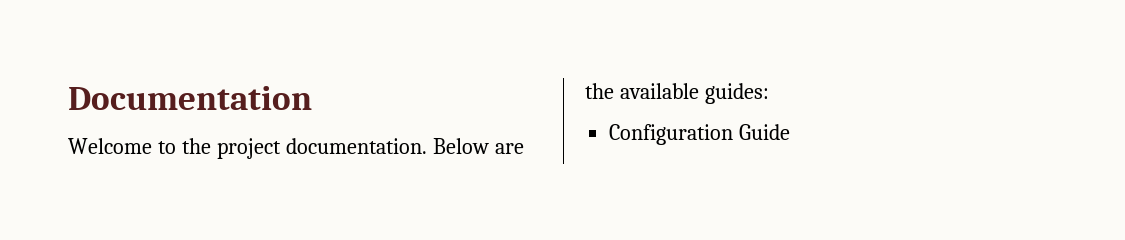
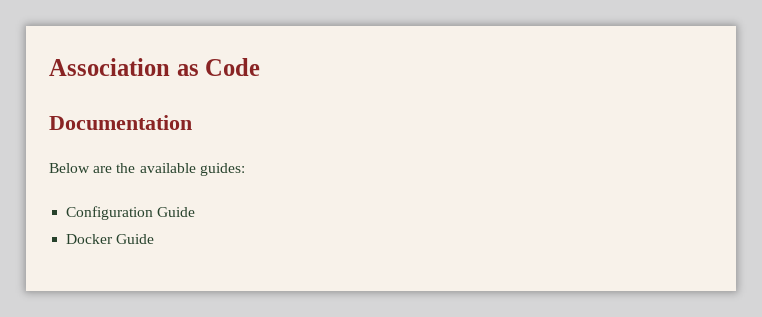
[68,86,312,110] [68,138,427,159] Documentation // Welcome to the project documentation. -> [49,58,261,76] [49,115,192,130] Association as Code // Documentation //
(791, 132) none -> [66,234,155,244] // Docker Guide

